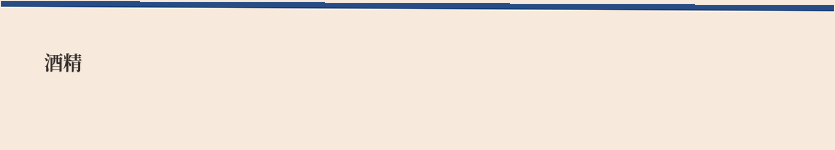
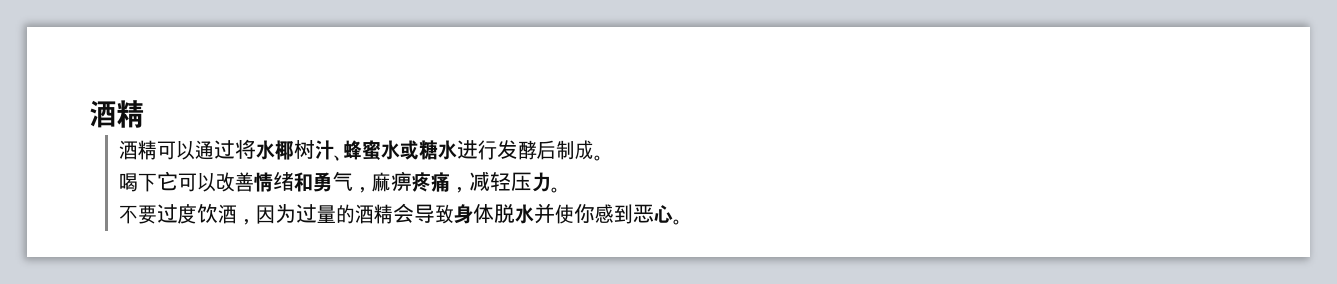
[44,52,83,73] 酒精 -> [90,100,144,128] [119,139,604,161] [119,171,561,193] [119,203,683,225] 酒精 // 酒精可以通过将水椰树汁、蜂蜜水或糖水进行发酵后制成。 // 喝下它可以改善情绪和勇气，麻痹疼痛，减轻压力。 // 不要过度饮酒，因为过量的酒精会导致身体脱水并使你感到恶心。

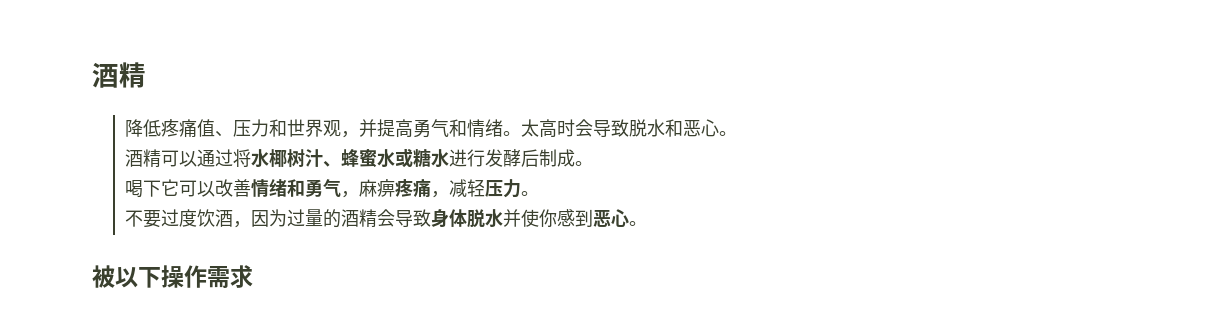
[90,100,144,128] 酒精 -> [92,62,146,88] [125,119,738,138] 酒精 // 降低疼痛值、压力和世界观，并提高勇气和情绪。太高时会导致脱水和恶心。
(683, 222) none -> [92,265,253,288] // 被以下操作需求

